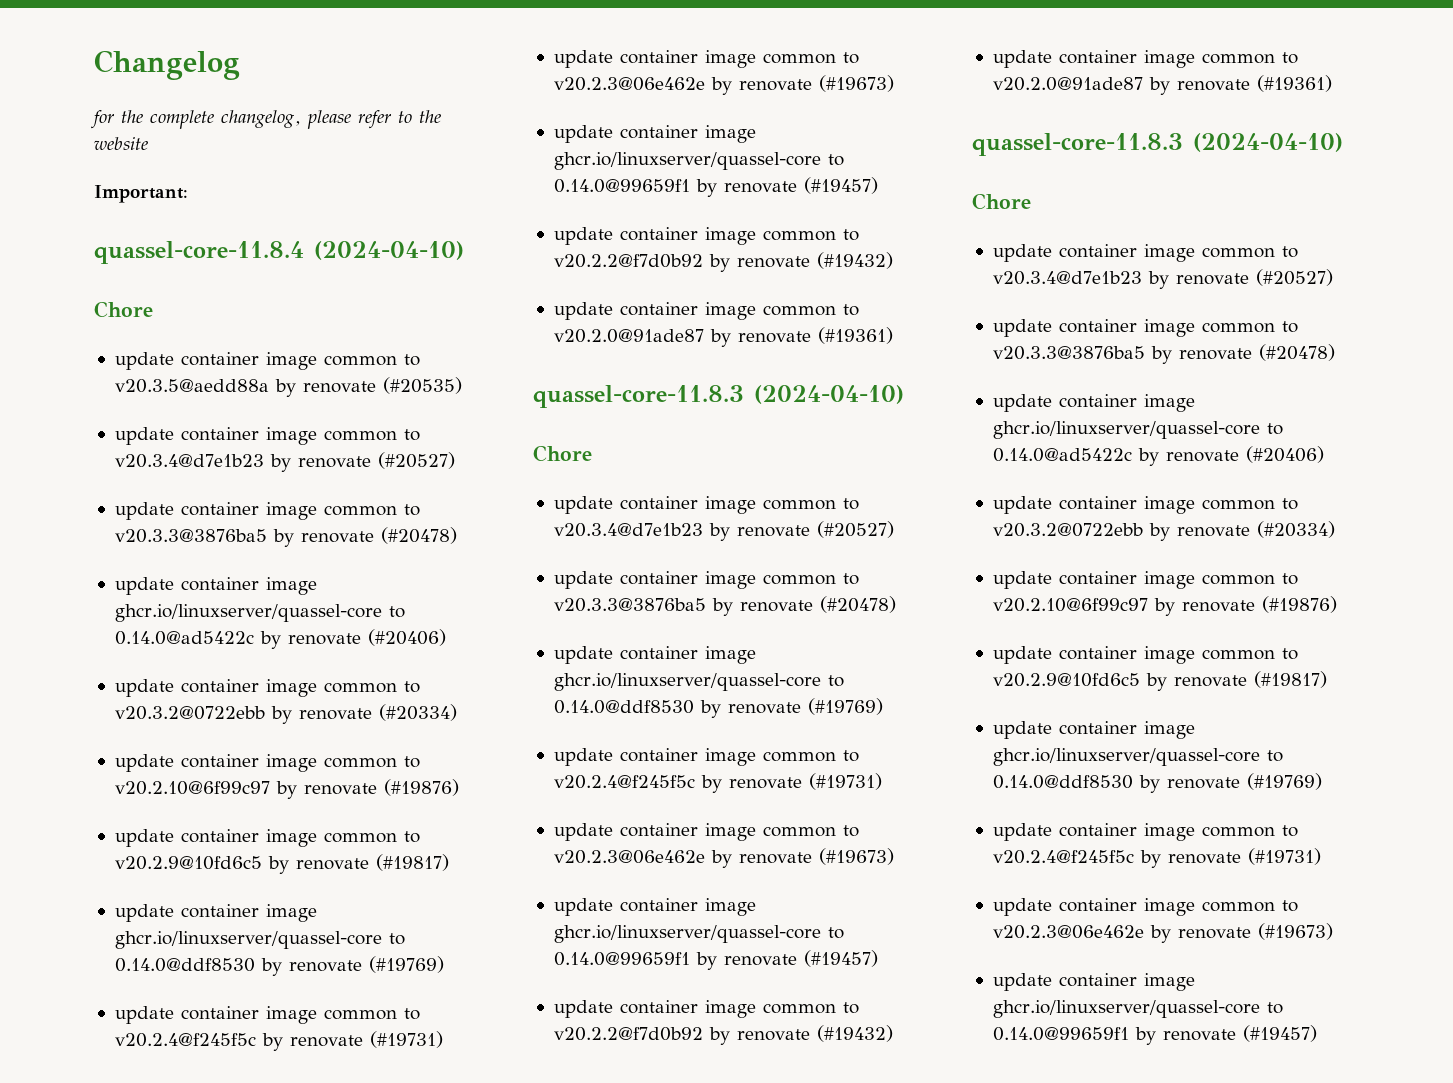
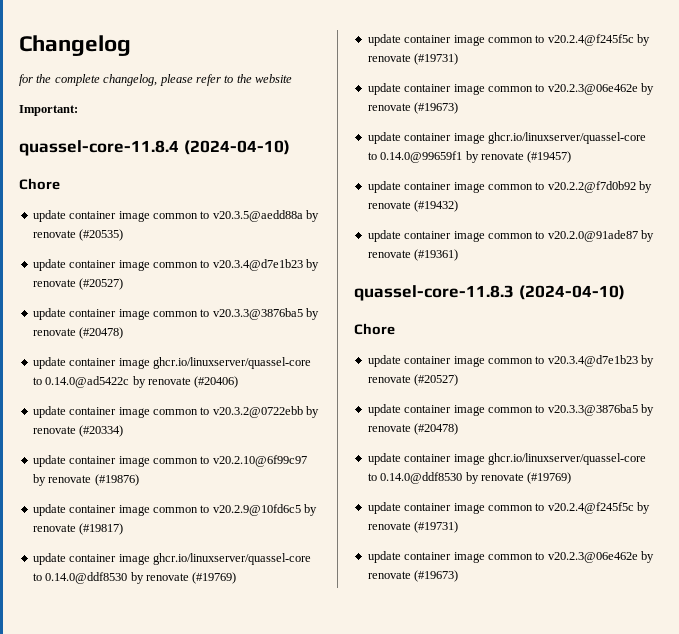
[553,898,756,916] [553,925,844,943] [553,950,878,970] [553,1000,859,1018] [553,1025,893,1045] [992,50,1298,68] [992,75,1332,95] [972,133,1343,156] [972,193,1031,210] [992,244,1298,262] [992,269,1333,289] [992,319,1298,337] [992,344,1335,364] [992,394,1195,412] [992,421,1283,439] [992,446,1324,466] [992,496,1298,514] [992,521,1335,541] [992,571,1298,589] [992,596,1337,616] [992,646,1298,664] [992,671,1327,691] [992,721,1195,739] [992,748,1283,766] [992,773,1322,793] [992,823,1298,841] [992,848,1321,868] [992,898,1298,916] [992,923,1333,943] [992,973,1195,991] [992,1000,1283,1018] [992,1025,1317,1045] // update container image ghcr.io/linuxserver/quassel-core to 0.14.0@99659f1 by renovate (#19457) // update container image common to v20.2.2@f7d0b92 by renovate (#19432) // update container image common to v20.2.0@91ade87 by renovate (#19361) // quassel-core-11.8.3 (2024-04-10) // Chore // update container image common to v20.3.4@d7e1b23 by renovate (#20527) // update container image common to v20.3.3@3876ba5 by renovate (#20478) // update container image ghcr.io/linuxserver/quassel-core to 0.14.0@ad5422c by renovate (#20406) // update container image common to v20.3.2@0722ebb by renovate (#20334) // update container image common to v20.2.10@6f99c97 by renovate (#19876) // update container image common to v20.2.9@10fd6c5 by renovate (#19817) // update container image ghcr.io/linuxserver/quassel-core to 0.14.0@ddf8530 by renovate (#19769) // update container image common to v20.2.4@f245f5c by renovate (#19731) // update container image common to v20.2.3@06e462e by renovate (#19673) // update container image ghcr.io/linuxserver/quassel-core to 0.14.0@99659f1 by renovate (#19457) -> (459, 576) none

